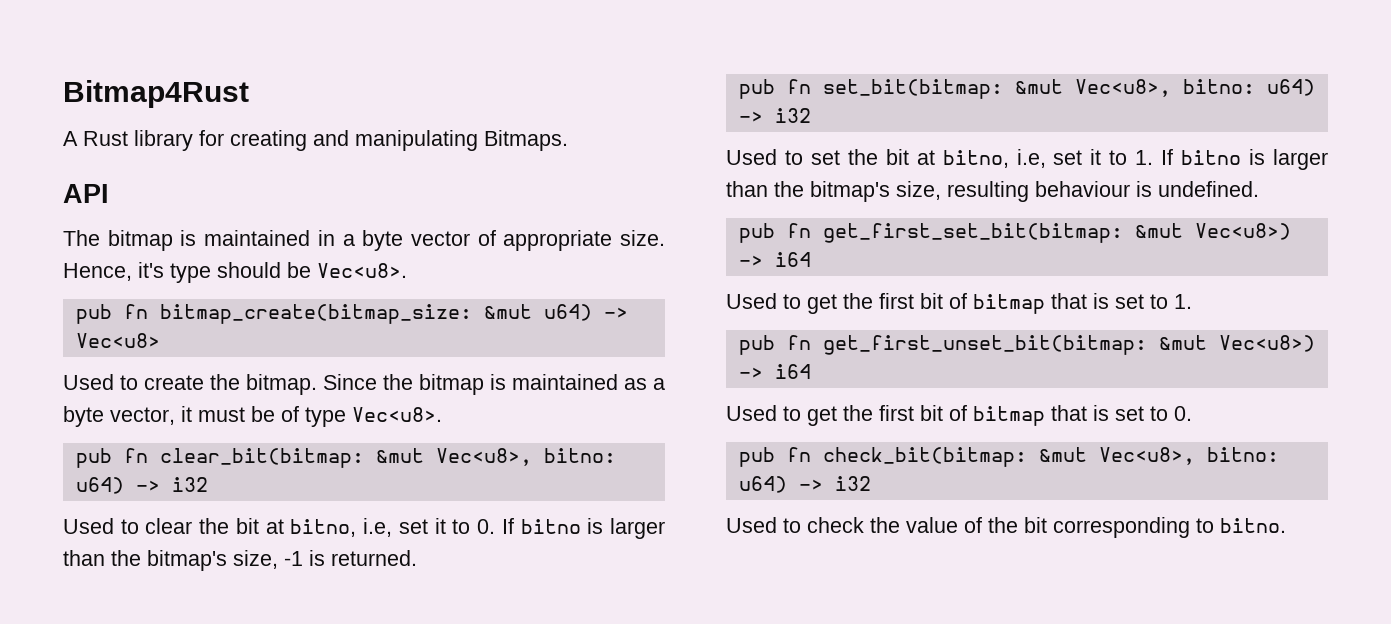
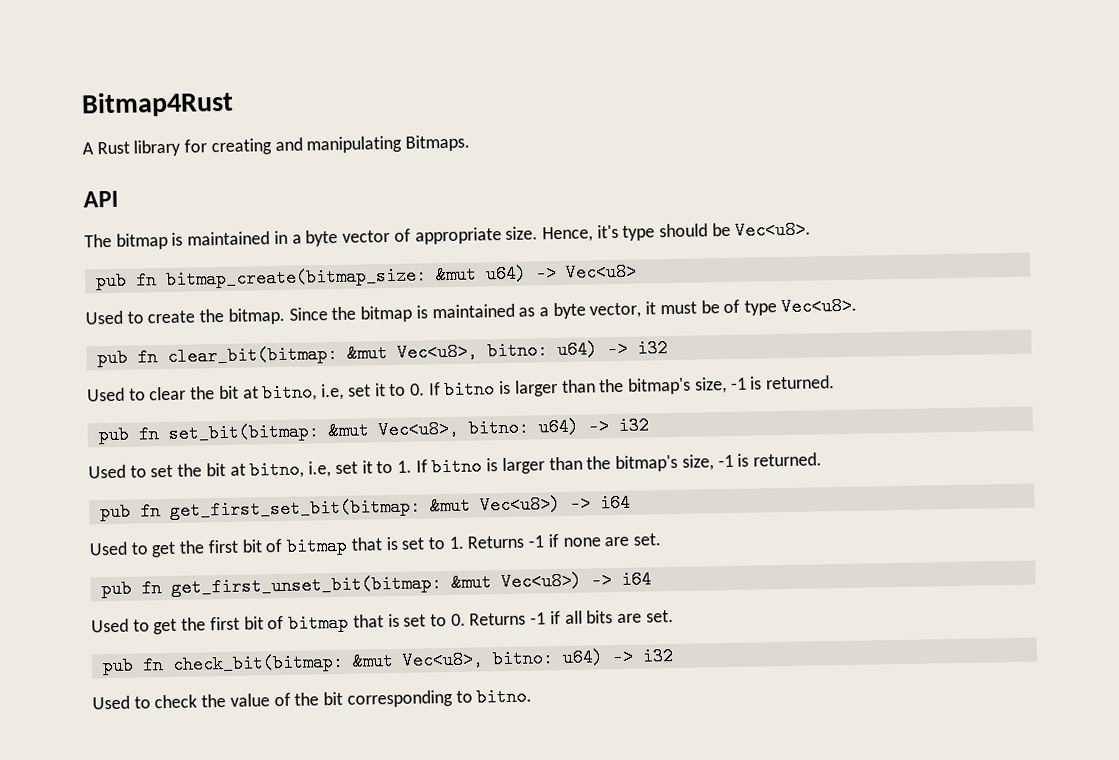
[947,181,1259,202] resulting behaviour is undefined. -> [717,452,822,468] -1 is returned.
(1192, 301) none -> [467,533,662,549] Returns -1 if none are set.
(1192, 413) none -> [469,610,674,626] Returns -1 if all bits are set.

